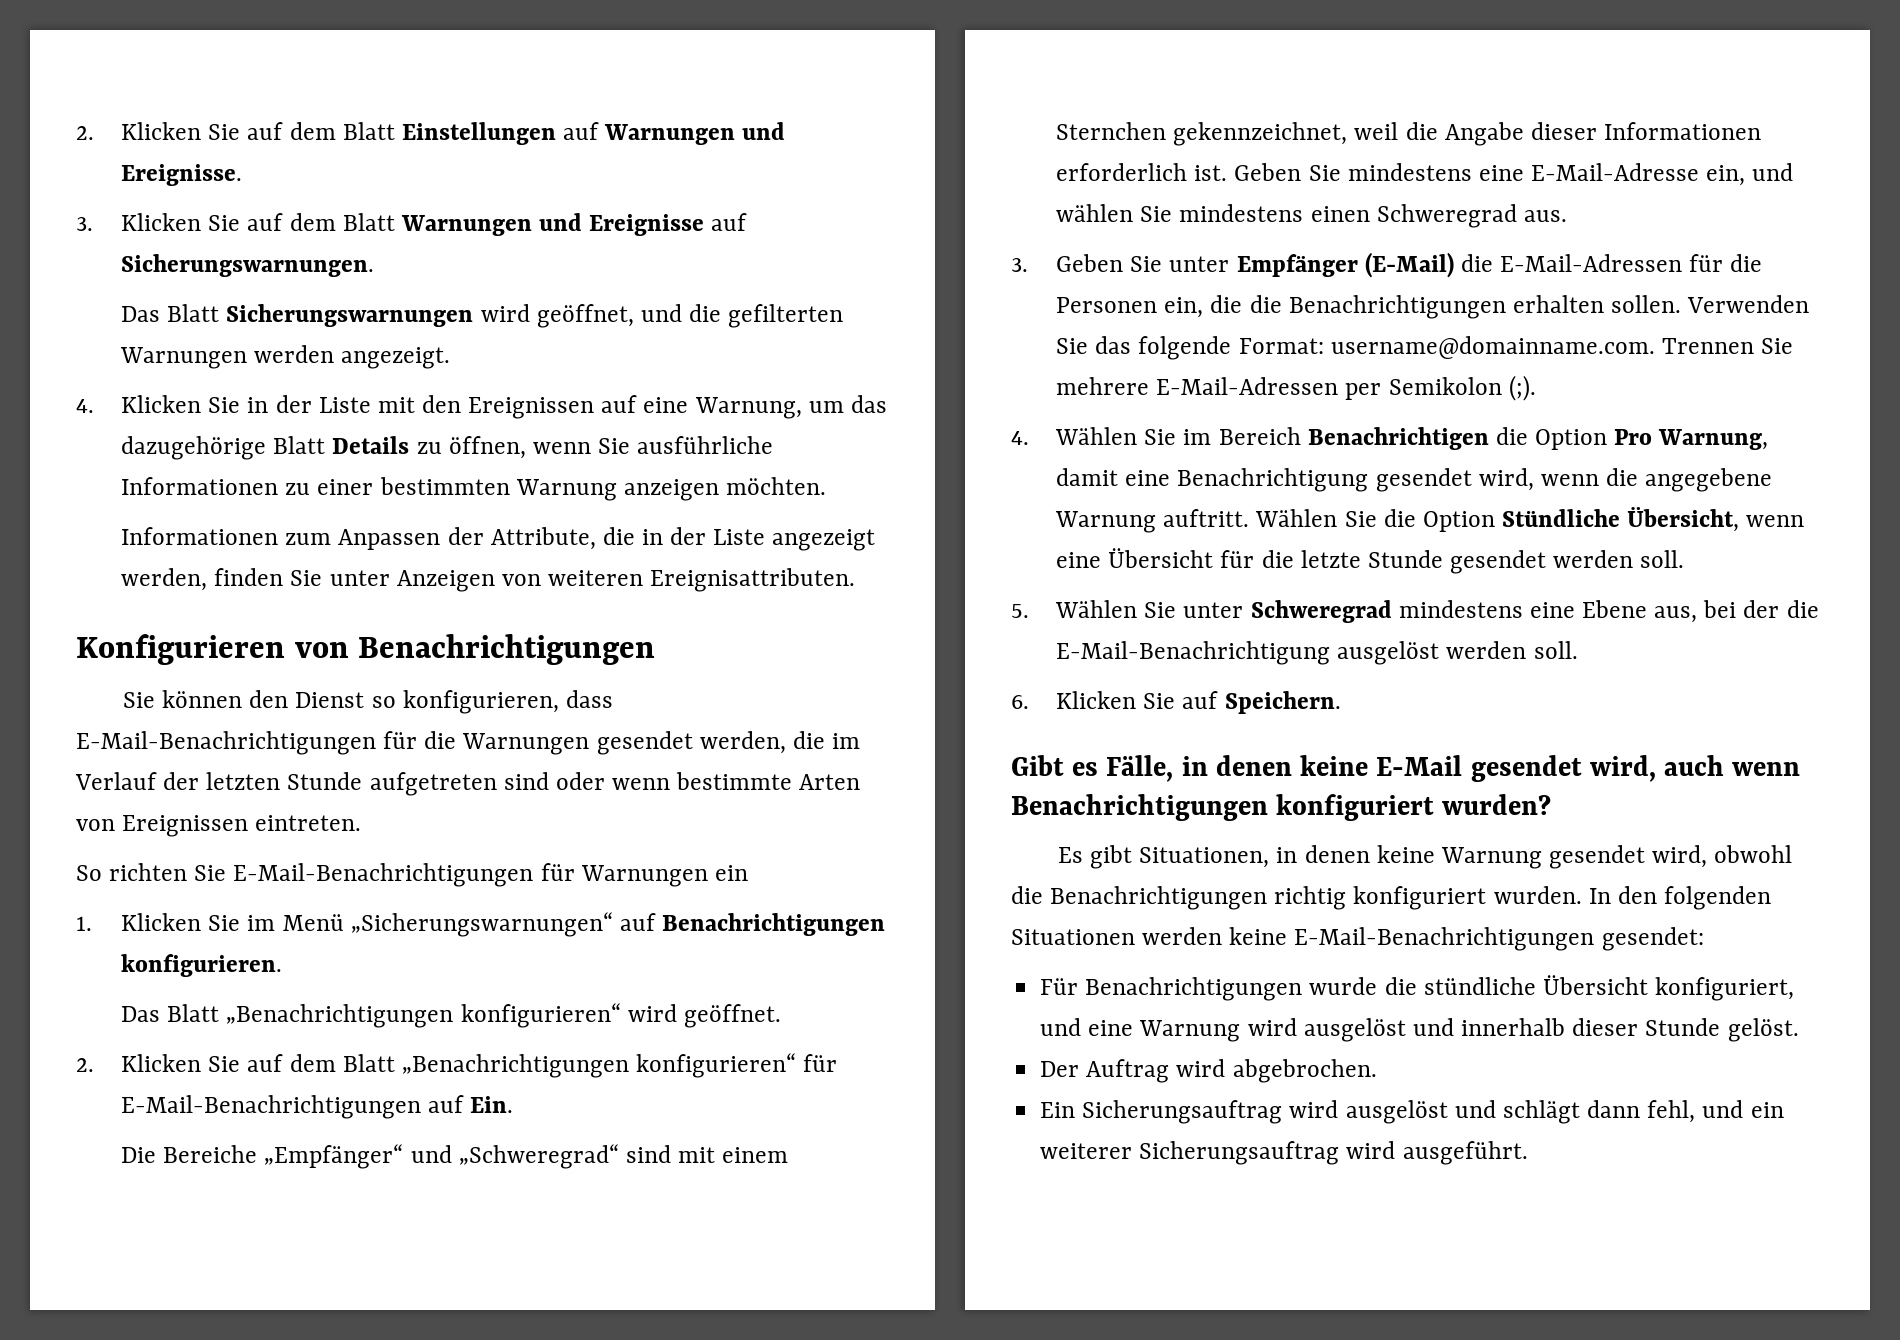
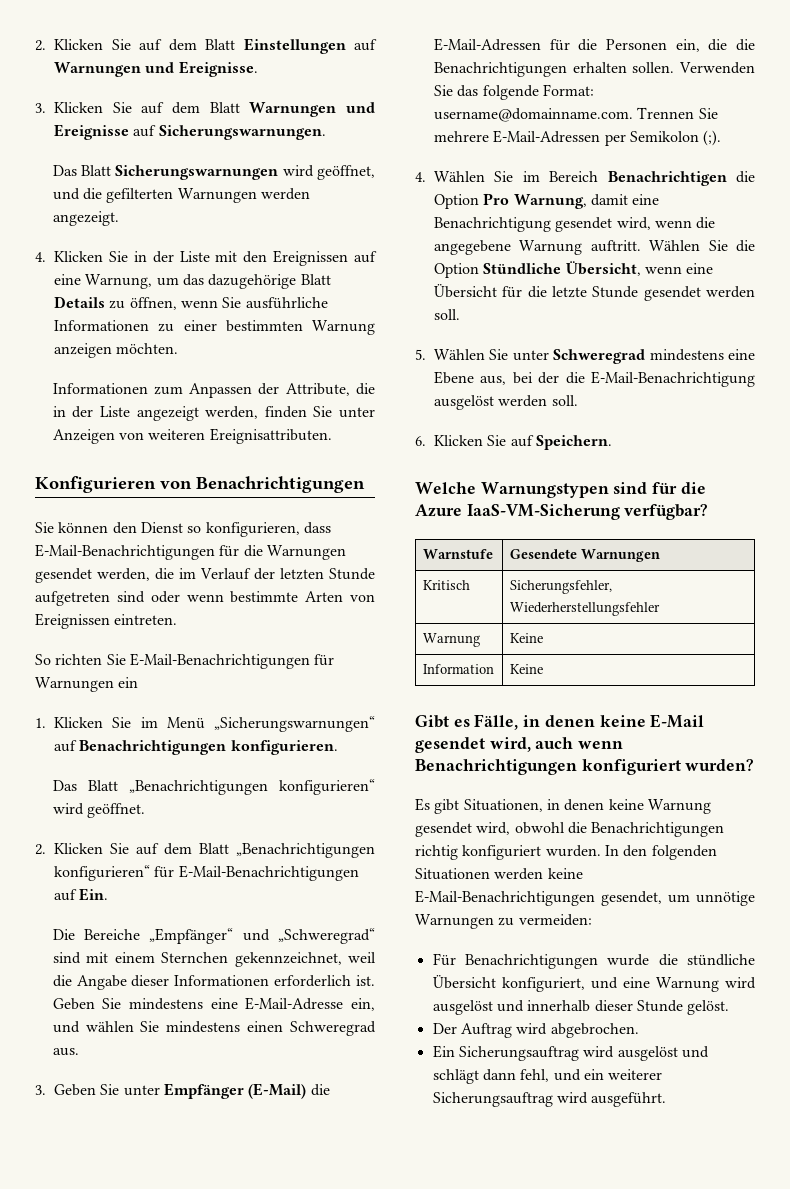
(1341, 702) none -> [415,482,706,498] [415,504,709,520] [422,549,493,559] [509,549,660,562] [422,580,470,590] [509,580,612,594] [509,602,660,616] [422,633,480,647] [509,633,543,643] [422,664,494,674] [509,664,543,674] // Welche Warnungstypen sind für die Azure IaaS-VM-Sicherung verfügbar? // Warnstufe | Gesendete Warnungen // Kritisch | Sicherungsfehler, Wiederherstellungsfehler // Warnung | Keine // Information | Keine
[1601,927,1704,951] gesendet: -> [601,891,755,906] [415,914,592,929] gesendet, um unnötige Warnungen zu vermeiden:

